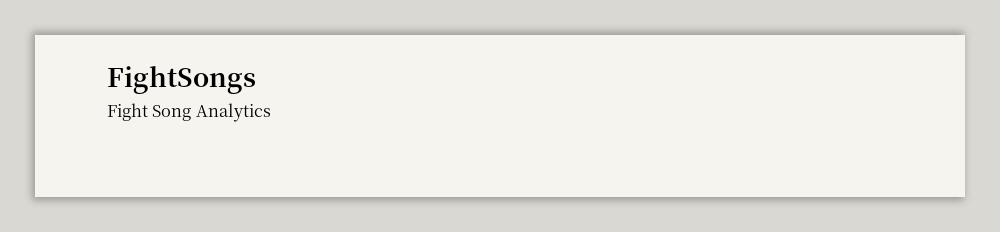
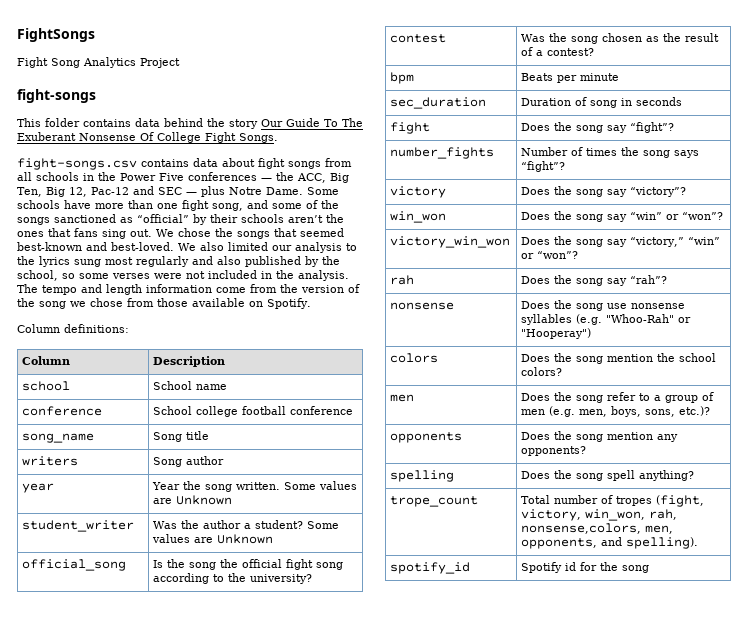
(271, 112) none -> [140,58,180,68] [17,89,96,103] [17,118,363,129] [17,132,278,143] [17,158,352,170] [17,172,349,183] [17,186,339,197] [17,200,339,211] [17,214,344,225] [17,228,344,239] [17,242,357,253] [17,256,340,267] [17,270,349,281] [17,284,360,295] [17,298,311,309] [17,324,129,333] [22,356,71,365] [153,356,226,367] [22,381,71,391] [153,381,228,390] [22,406,103,416] [153,406,354,417] [22,433,95,443] [153,431,210,442] [22,456,79,466] [153,456,225,467] [22,483,55,493] [152,481,358,492] [153,495,233,505] [22,520,135,532] [153,520,340,529] [152,534,274,544] [22,559,127,571] [153,559,344,570] [153,573,313,584] [390,34,447,43] [521,33,720,44] [521,47,595,56] [390,72,415,84] [521,73,620,83] [390,97,487,109] [521,97,683,108] [390,122,431,134] [521,122,675,133] [390,147,495,159] [521,147,700,158] [521,161,566,172] [390,186,447,198] [521,186,687,197] [390,211,447,223] [521,211,724,222] [390,236,511,248] [521,236,721,247] [521,251,579,259] [390,275,415,285] [521,275,668,286] [390,302,455,310] [521,300,686,311] [521,314,692,325] [521,328,592,339] [390,353,439,363] [521,353,717,364] [521,367,563,376] [390,394,415,402] [521,392,715,403] [521,406,711,417] [390,432,463,443] [521,431,679,442] [521,446,587,456] [390,470,455,482] [521,470,695,481] [390,496,479,507] [521,495,705,507] [521,509,678,521] [521,523,674,534] [521,537,699,549] [390,562,471,574] [521,562,650,573] Project // fight-songs // This folder contains data behind the story Our Guide To The Exuberant Nonsense Of College Fight Songs. // fight-songs.csv contains data about fight songs from all schools in the Power Five conferences — the ACC, Big Ten, Big 12, Pac-12 and SEC — plus Notre Dame. Some schools have more than one fight song, and some of the songs sanctioned as “official” by their schools aren’t the ones that fans sing out. We chose the songs that seemed best-known and best-loved. We also limited our analysis to the lyrics sung most regularly and also published by the school, so some verses were not included in the analysis. The tempo and length information come from the version of the song we chose from those available on Spotify. // Column definitions: // Column | Description // school | School name // conference | School college football conference // song_name | Song title // writers | Song author // year | Year the song written. Some values are Unknown // student_writer | Was the author a student? Some values are Unknown // official_song | Is the song the official fight song according to the university? // contest | Was the song chosen as the result of a contest? // bpm | Beats per minute // sec_duration | Duration of song in seconds // fight | Does the song say “fight”? // number_fights | Number of times the song says “fight”? // victory | Does the song say “victory”? // win_won | Does the song say “win” or “won”? // victory_win_won | Does the song say “victory,” “win” or “won”? // rah | Does the song say “rah”? // nonsense | Does the song use nonsense syllables (e.g. "Whoo-Rah" or "Hooperay") // colors | Does the song mention the school colors? // men | Does the song refer to a group of men (e.g. men, boys, sons, etc.)? // opponents | Does the song mention any opponents? // spelling | Does the song spell anything? // trope_count | Total number of tropes (fight, victory, win_won, rah, nonsense,colors, men, opponents, and spelling). // spotify_id | Spotify id for the song

